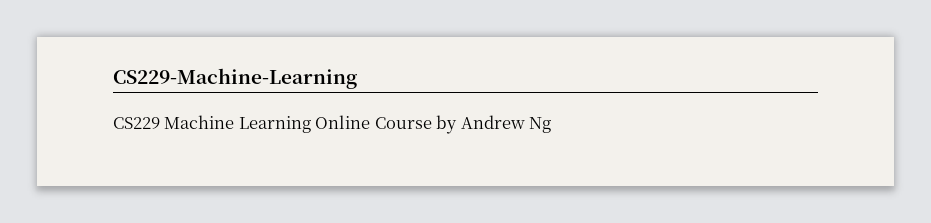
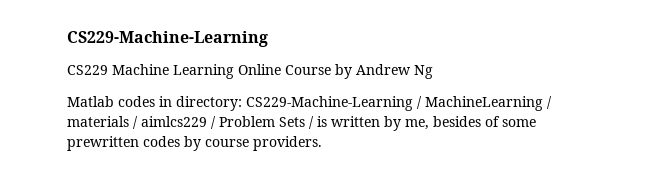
(552, 125) none -> [67,96,552,111] [67,116,536,131] [67,136,322,151] // Matlab codes in directory: CS229-Machine-Learning / MachineLearning / materials / aimlcs229 / Problem Sets / is written by me, besides of some prewritten codes by course providers.

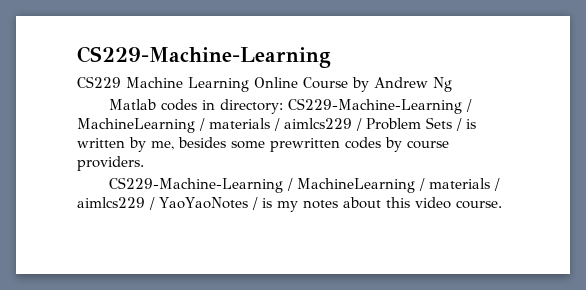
[485,116,500,127] of -> (226, 142) none
(322, 143) none -> [109,177,501,193] [77,197,502,212] // CS229-Machine-Learning / MachineLearning / materials / aimlcs229 / YaoYaoNotes / is my notes about this video course.

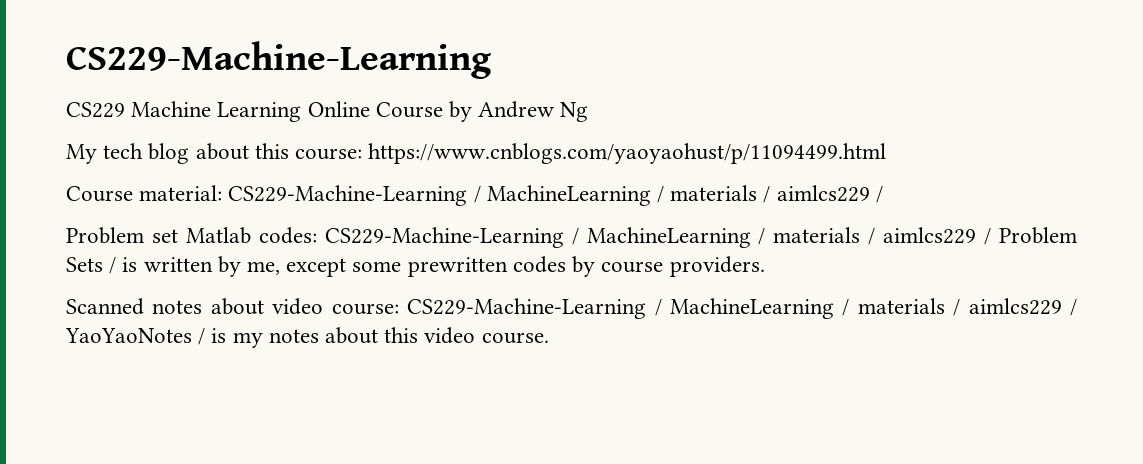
[109,99,284,114] Matlab codes in directory: -> [66,143,887,164] [66,185,883,206] [66,227,317,244] My tech blog about this course: https://www.cnblogs.com/yaoyaohust/p/11094499.html // Course material: CS229-Machine-Learning / MachineLearning / materials / aimlcs229 / // Problem set Matlab codes:
[178,137,226,148] besides -> [286,258,347,277] except
(144, 163) none -> [66,298,399,315] Scanned notes about video course:

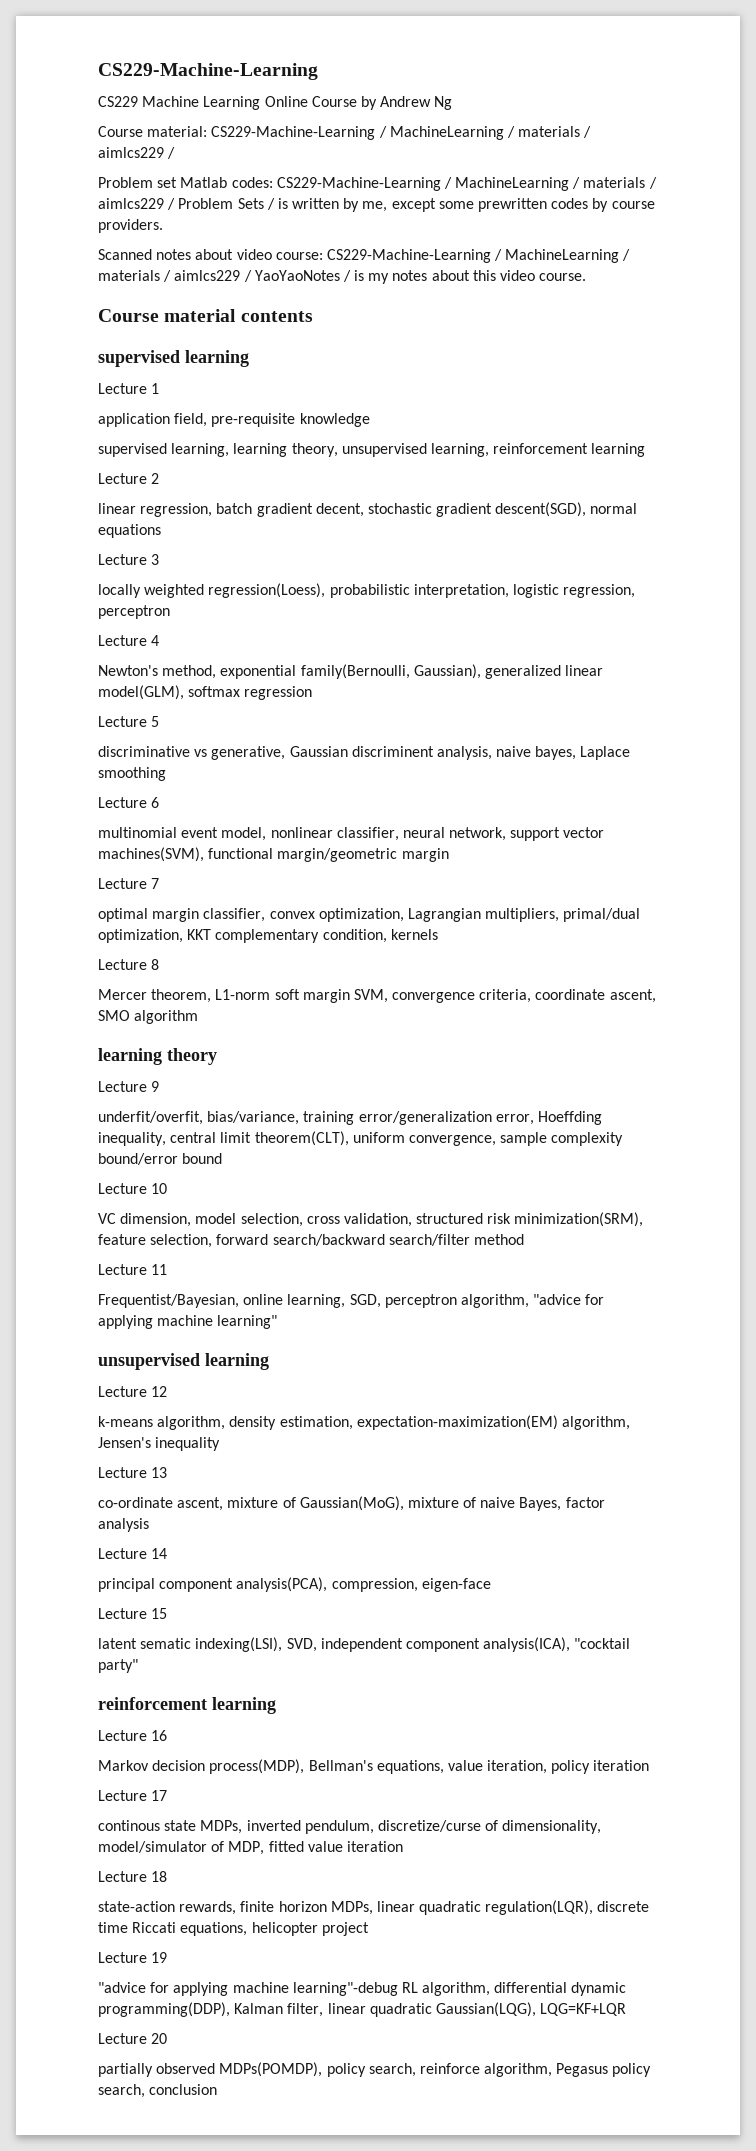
[66,143,887,164] // My tech blog about this course: https://www.cnblogs.com/yaoyaohust/p/11094499.html -> (453, 103) none
(549, 338) none -> [98,309,313,322] [98,350,249,367] [98,383,160,394] [98,413,370,427] [98,443,646,457] [98,473,160,484] [98,502,638,517] [98,524,161,538] [98,554,160,565] [98,583,636,598] [98,605,170,619] [98,635,160,646] [98,664,604,679] [98,685,313,700] [98,716,160,727] [98,746,631,760] [98,767,166,781] [98,797,160,808] [98,827,605,841] [98,847,449,862] [98,878,160,889] [98,908,641,922] [98,929,438,943] [98,959,160,970] [98,989,656,1003] [98,1010,199,1024] [98,1048,217,1065] [98,1081,160,1092] [98,1111,602,1125] [98,1131,624,1146] [98,1153,223,1165] [98,1183,168,1194] [98,1212,644,1227] [98,1234,524,1248] [98,1264,168,1275] [98,1294,605,1308] [98,1315,278,1329] [98,1353,269,1370] [98,1386,168,1397] [98,1415,630,1430] [98,1437,221,1451] [98,1467,168,1478] [98,1496,605,1511] [98,1518,149,1532] [98,1548,168,1559] [98,1577,491,1592] [98,1608,168,1619] [98,1637,631,1652] [98,1659,138,1673] [98,1697,276,1714] [98,1730,168,1741] [98,1759,650,1774] [98,1790,168,1801] [98,1820,602,1834] [98,1841,403,1855] [98,1871,168,1882] [98,1900,650,1915] [98,1922,369,1936] [98,1952,168,1963] [98,1982,627,1996] [98,2002,627,2017] [98,2033,168,2044] [98,2062,652,2077] [98,2084,218,2098] // Course material contents // supervised learning // Lecture 1 // application field, pre-requisite knowledge // supervised learning, learning theory, unsupervised learning, reinforcement learning // Lecture 2 // linear regression, batch gradient decent, stochastic gradient descent(SGD), normal equations // Lecture 3 // locally weighted regression(Loess), probabilistic interpretation, logistic regression, perceptron // Lecture 4 // Newton's method, exponential family(Bernoulli, Gaussian), generalized linear model(GLM), softmax regression // Lecture 5 // discriminative vs generative, Gaussian discriminent analysis, naive bayes, Laplace smoothing // Lecture 6 // multinomial event model, nonlinear classifier, neural network, support vector machines(SVM), functional margin/geometric margin // Lecture 7 // optimal margin classifier, convex optimization, Lagrangian multipliers, primal/dual optimization, KKT complementary condition, kernels // Lecture 8 // Mercer theorem, L1-norm soft margin SVM, convergence criteria, coordinate ascent, SMO algorithm // learning theory // Lecture 9 // underfit/overfit, bias/variance, training error/generalization error, Hoeffding inequality, central limit theorem(CLT), uniform convergence, sample complexity bound/error bound // Lecture 10 // VC dimension, model selection, cross validation, structured risk minimization(SRM), feature selection, forward search/backward search/filter method // Lecture 11 // Frequentist/Bayesian, online learning, SGD, perceptron algorithm, "advice for applying machine learning" // unsupervised learning // Lecture 12 // k-means algorithm, density estimation, expectation-maximization(EM) algorithm, Jensen's inequality // Lecture 13 // co-ordinate ascent, mixture of Gaussian(MoG), mixture of naive Bayes, factor analysis // Lecture 14 // principal component analysis(PCA), compression, eigen-face // Lecture 15 // latent sematic indexing(LSI), SVD, independent component analysis(ICA), "cocktail party" // reinforcement learning // Lecture 16 // Markov decision process(MDP), Bellman's equations, value iteration, policy iteration // Lecture 17 // continous state MDPs, inverted pendulum, discretize/curse of dimensionality, model/simulator of MDP, fitted value iteration // Lecture 18 // state-action rewards, finite horizon MDPs, linear quadratic regulation(LQR), discrete time Riccati equations, helicopter project // Lecture 19 // "advice for applying machine learning"-debug RL algorithm, differential dynamic programming(DDP), Kalman filter, linear quadratic Gaussian(LQG), LQG=KF+LQR // Lecture 20 // partially observed MDPs(POMDP), policy search, reinforce algorithm, Pegasus policy search, conclusion

